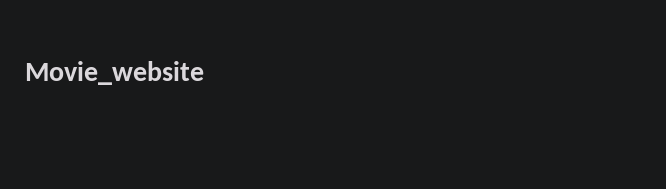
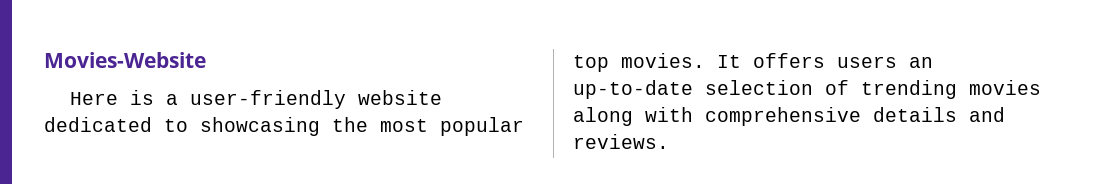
[25,61,204,85] Movie_website -> [44,52,206,68] [69,90,442,109] [44,117,524,136] [573,53,933,72] [573,80,1041,99] [573,107,1005,126] [573,134,669,149] Movies-Website // Here is a user-friendly website dedicated to showcasing the most popular top movies. It offers users an up-to-date selection of trending movies along with comprehensive details and reviews.

